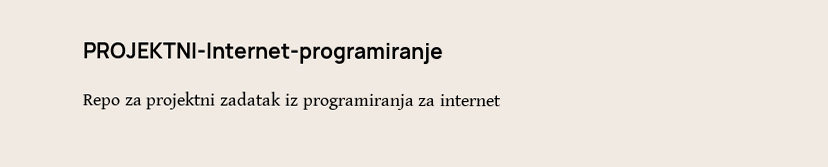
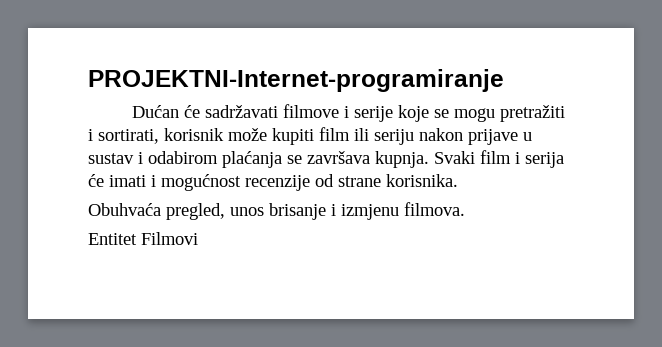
[82,91,502,110] Repo za projektni zadatak iz programiranja za internet -> [132,104,566,122] [88,127,532,145] [88,150,564,168] [88,174,458,191] [88,202,465,220] [88,232,198,245] Dućan će sadržavati filmove i serije koje se mogu pretražiti i sortirati, korisnik može kupiti film ili seriju nakon prijave u sustav i odabirom plaćanja se završava kupnja. Svaki film i serija će imati i mogućnost recenzije od strane korisnika. // Obuhvaća pregled, unos brisanje i izmjenu filmova. // Entitet Filmovi

